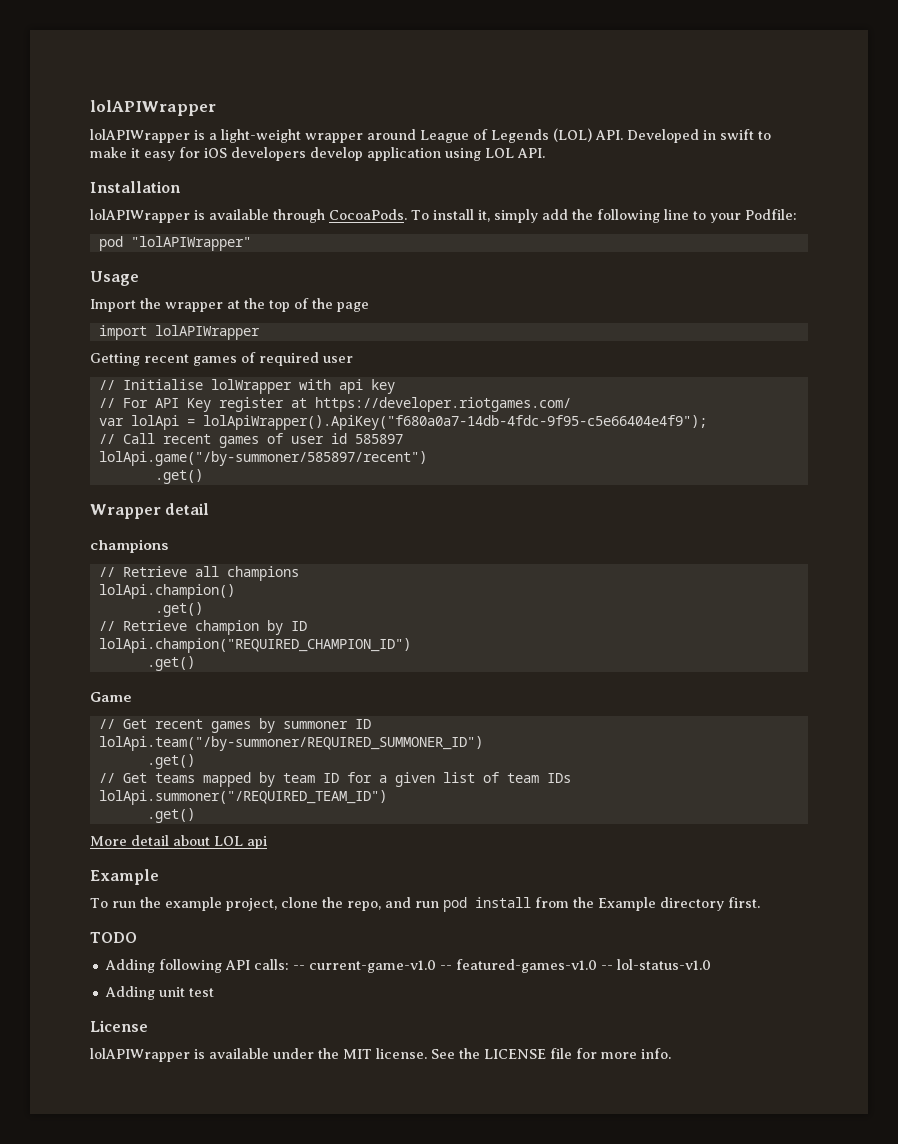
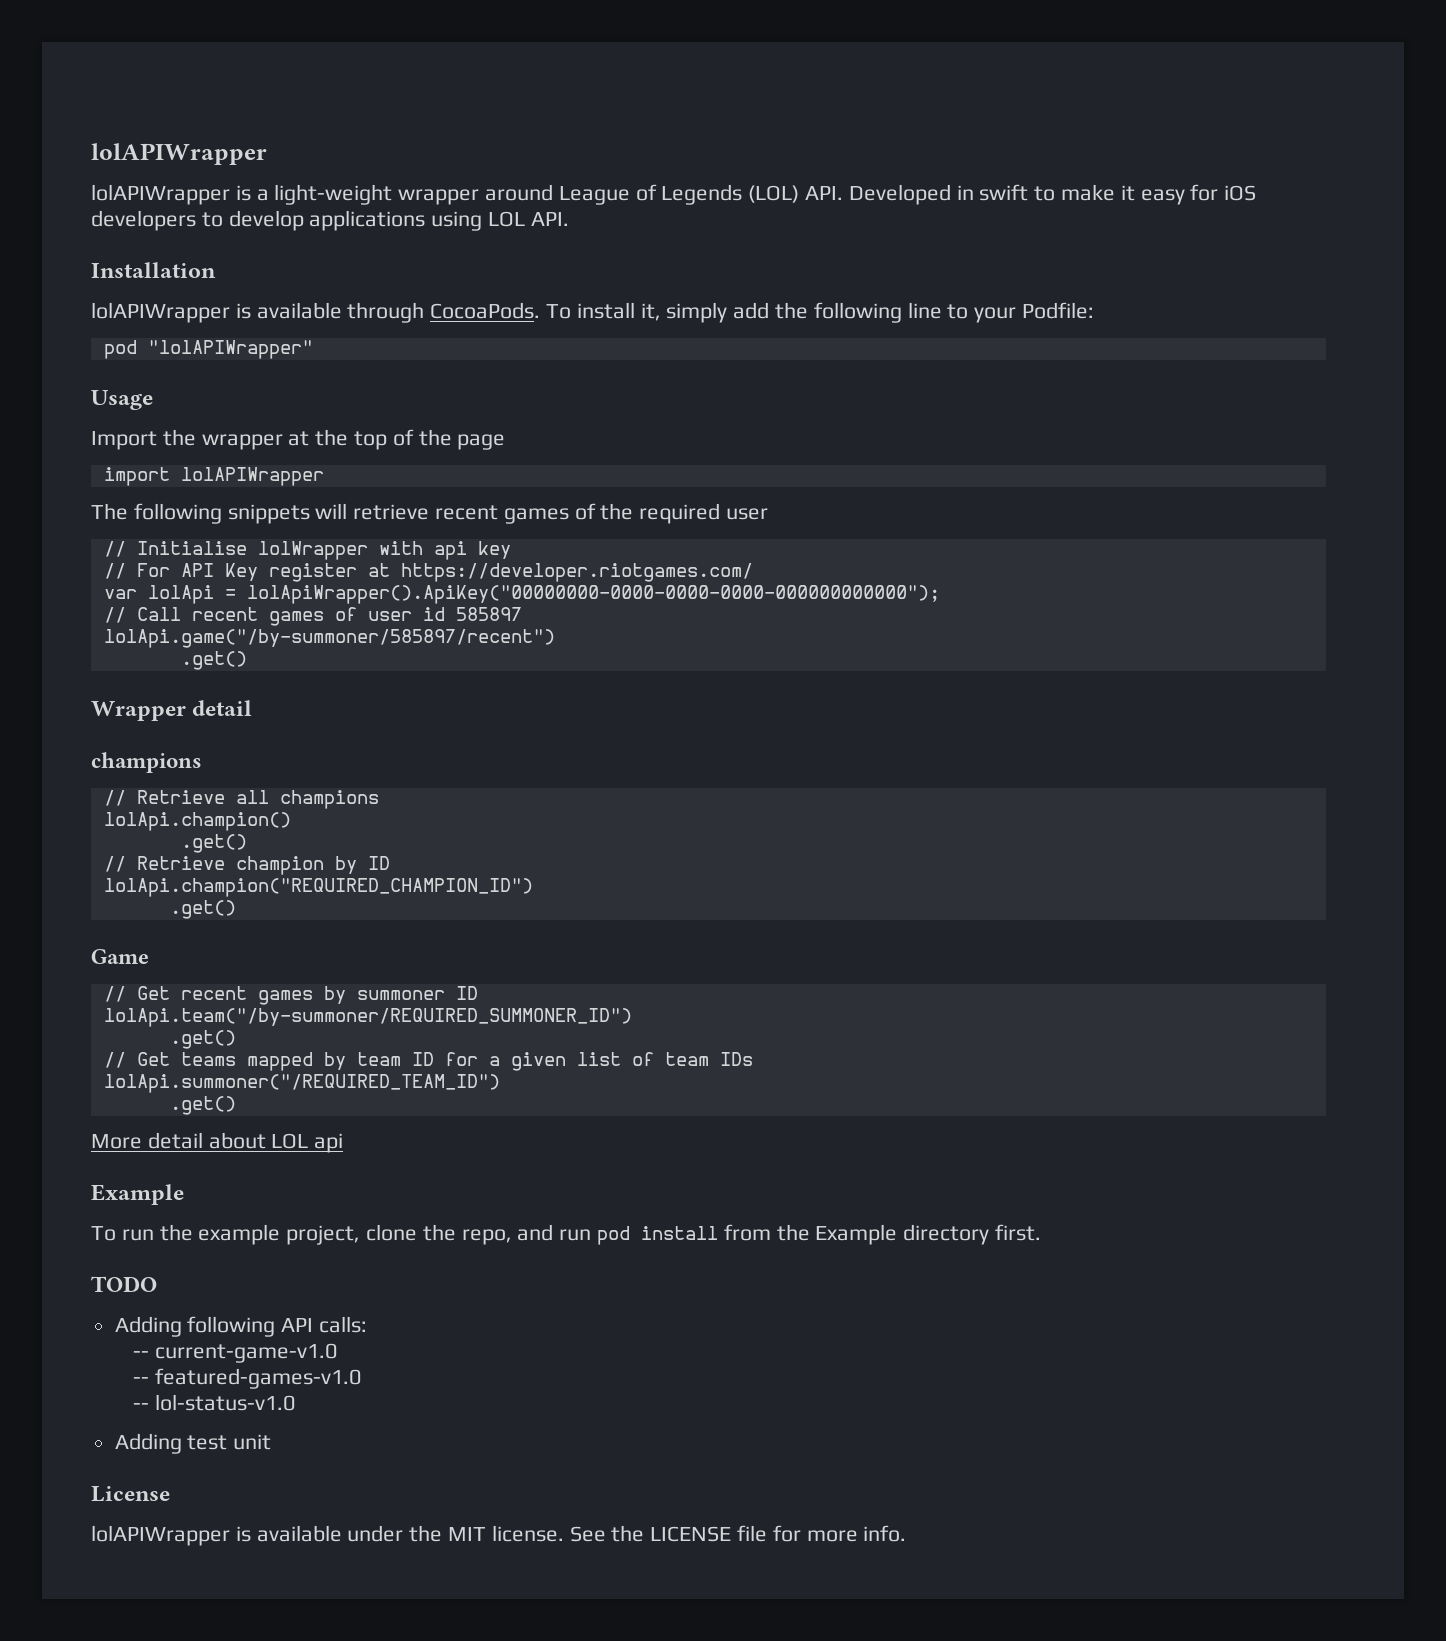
[310,147,441,161] develop application -> [201,210,426,231] to develop applications
[90,352,256,366] Getting recent games of -> [91,503,634,524] The following snippets will retrieve recent games of the
[202,415,707,430] lolApiWrapper().ApiKey("f680a0a7-14db-4fdc-9f95-c5e66404e4f9"); -> [246,585,940,604] lolApiWrapper().ApiKey("00000000-0000-0000-0000-000000000000");
(289, 964) none -> (368, 1324) //
(436, 966) none -> (337, 1353) //
(597, 966) none -> (361, 1378) //
(155, 993) none -> [187,1435,228,1450] test
[188,988,214,997] test -> (272, 1442) none

